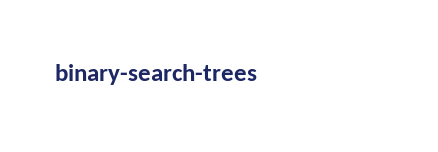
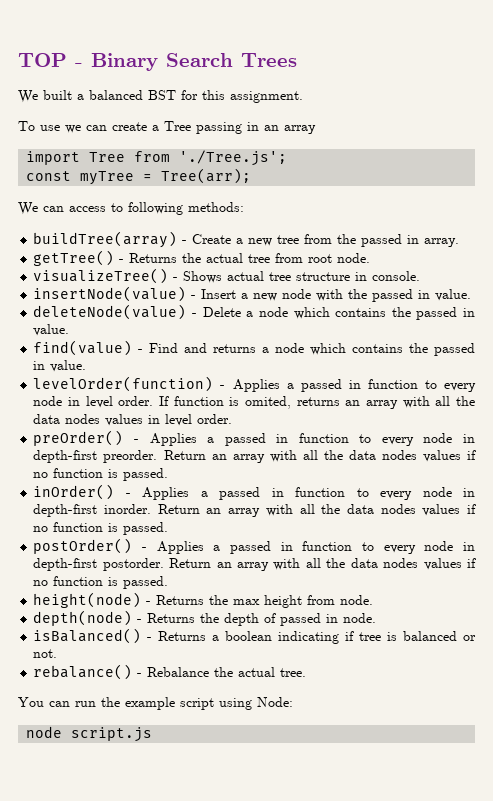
[55,64,257,85] binary-search-trees -> [18,53,297,71] [18,90,303,103] [18,121,316,134] [26,150,288,166] [26,168,252,185] [18,202,244,215] [33,231,460,248] [33,250,371,266] [33,268,421,284] [33,286,472,302] [33,304,475,320] [33,324,70,336] [33,340,475,356] [33,360,87,372] [33,376,476,392] [33,396,475,409] [33,414,233,426] [33,430,476,446] [33,450,477,463] [33,468,169,481] [33,484,475,500] [33,504,476,517] [33,522,169,535] [33,538,476,554] [33,558,477,571] [33,576,169,589] [33,592,374,608] [33,610,377,626] [33,628,476,644] [33,649,58,658] [33,664,307,680] [18,697,293,710] [26,726,153,742] TOP - Binary Search Trees // We built a balanced BST for this assignment. // To use we can create a Tree passing in an array // import Tree from './Tree.js'; // const myTree = Tree(arr); // We can access to following methods: // buildTree(array) - Create a new tree from the passed in array. // getTree() - Returns the actual tree from root node. // visualizeTree() - Shows actual tree structure in console. // insertNode(value) - Insert a new node with the passed in value. // deleteNode(value) - Delete a node which contains the passed in value. // find(value) - Find and returns a node which contains the passed in value. // levelOrder(function) - Applies a passed in function to every node in level order. If function is omited, returns an array with all the data nodes values in level order. // preOrder() - Applies a passed in function to every node in depth-first preorder. Return an array with all the data nodes values if no function is passed. // inOrder() - Applies a passed in function to every node in depth-first inorder. Return an array with all the data nodes values if no function is passed. // postOrder() - Applies a passed in function to every node in depth-first postorder. Return an array with all the data nodes values if no function is passed. // height(node) - Returns the max height from node. // depth(node) - Returns the depth of passed in node. // isBalanced() - Returns a boolean indicating if tree is balanced or not. // rebalance() - Rebalance the actual tree. // You can run the example script using Node: // node script.js

